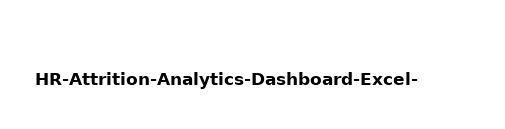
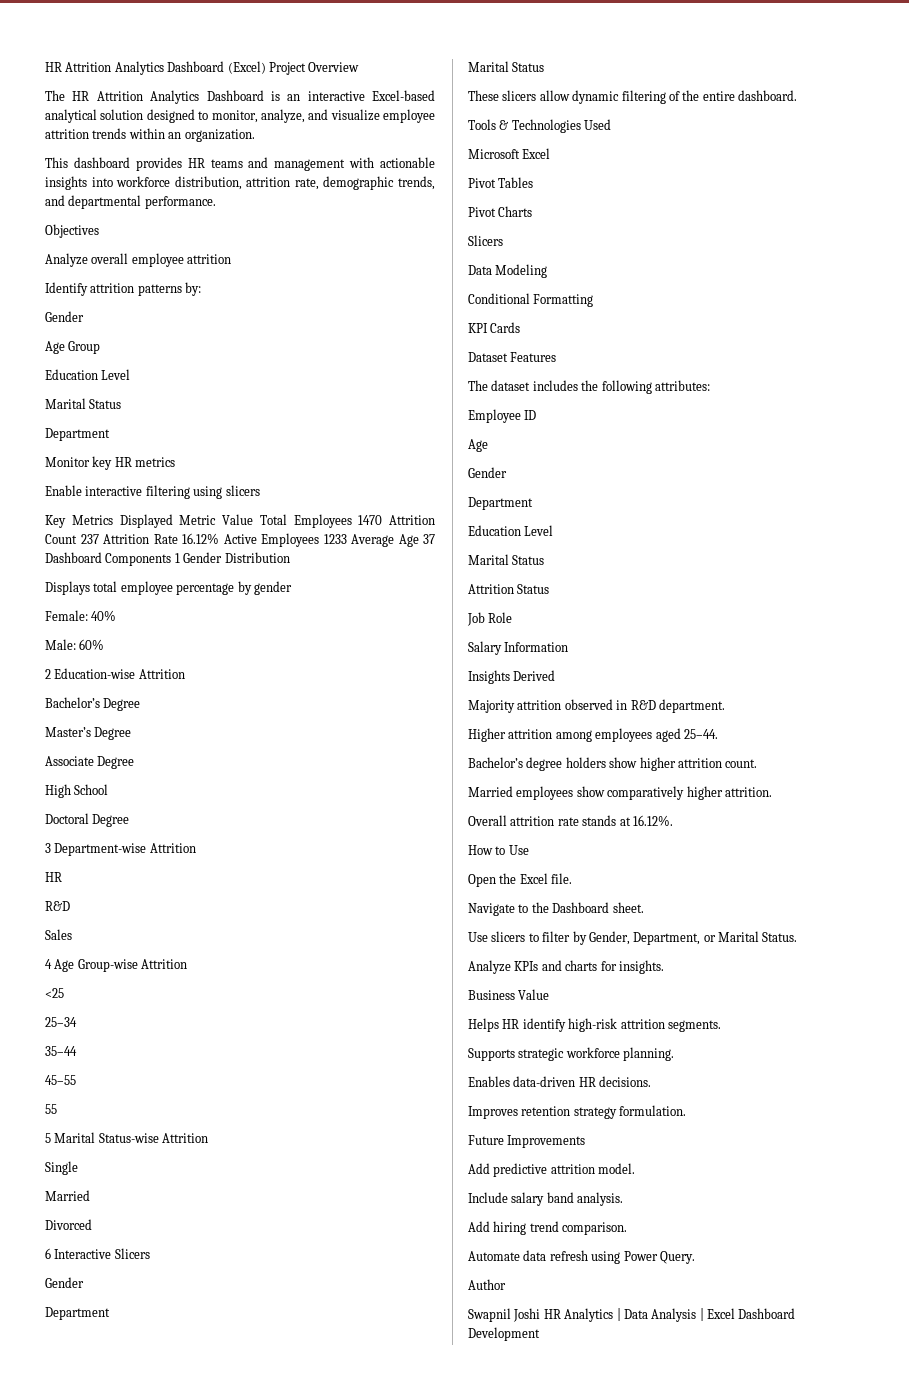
[35,72,418,89] HR-Attrition-Analytics-Dashboard-Excel- -> [45,61,360,75] [45,90,435,104] [45,109,435,123] [45,128,255,142] [45,157,435,171] [45,176,435,190] [45,195,216,209] [45,224,99,238] [45,253,232,267] [45,282,202,296] [45,311,84,322] [45,341,101,354] [45,369,131,380] [45,398,122,409] [45,428,110,441] [45,456,176,470] [45,485,260,499] [45,514,435,528] [45,533,435,547] [45,552,290,566] [45,581,292,595] [45,610,117,621] [45,639,105,650] [45,668,185,679] [45,697,141,711] [45,727,132,740] [45,756,135,769] [45,784,109,798] [45,813,130,827] [45,843,196,856] [45,872,62,882] [45,901,70,911] [45,929,72,940] [45,959,188,972] [45,988,64,998] [45,1017,77,1027] [45,1046,77,1056] [45,1075,76,1085] [45,1104,57,1114] [45,1132,209,1143] [45,1161,78,1175] [45,1190,90,1201] [45,1219,92,1230] [45,1248,150,1259] [45,1277,84,1288] [45,1307,110,1320] [468,61,545,72] [468,90,797,104] [468,119,612,133] [468,148,551,159] [468,177,534,188] [468,206,533,217] [468,235,503,246] [468,264,548,278] [468,293,594,307] [468,322,521,333] [468,352,557,362] [468,380,710,394] [468,409,537,423] [468,439,488,452] [468,467,507,478] [468,497,533,510] [468,525,554,536] [468,554,545,565] [468,584,550,594] [467,612,513,626] [468,641,569,655] [468,670,556,684] [468,699,725,713] [468,728,718,742] [468,757,758,771] [468,786,772,800] [468,815,673,826] [468,845,529,855] [468,873,573,887] [468,902,644,916] [468,931,798,945] [468,960,664,974] [468,989,550,1000] [468,1018,721,1032] [468,1047,675,1061] [468,1076,652,1087] [468,1105,687,1119] [468,1135,586,1148] [468,1163,636,1177] [468,1192,624,1206] [468,1221,628,1235] [468,1250,695,1264] [468,1279,506,1290] [468,1308,796,1322] [468,1327,540,1341] HR Attrition Analytics Dashboard (Excel) Project Overview // The HR Attrition Analytics Dashboard is an interactive Excel-based analytical solution designed to monitor, analyze, and visualize employee attrition trends within an organization. // This dashboard provides HR teams and management with actionable insights into workforce distribution, attrition rate, demographic trends, and departmental performance. // Objectives // Analyze overall employee attrition // Identify attrition patterns by: // Gender // Age Group // Education Level // Marital Status // Department // Monitor key HR metrics // Enable interactive filtering using slicers // Key Metrics Displayed Metric Value Total Employees 1470 Attrition Count 237 Attrition Rate 16.12% Active Employees 1233 Average Age 37 Dashboard Components 1 Gender Distribution // Displays total employee percentage by gender // Female: 40% // Male: 60% // 2 Education-wise Attrition // Bachelor’s Degree // Master’s Degree // Associate Degree // High School // Doctoral Degree // 3 Department-wise Attrition // HR // R&D // Sales // 4 Age Group-wise Attrition // <25 // 25–34 // 35–44 // 45–55 // 55 // 5 Marital Status-wise Attrition // Single // Married // Divorced // 6 Interactive Slicers // Gender // Department // Marital Status // These slicers allow dynamic filtering of the entire dashboard. // Tools & Technologies Used // Microsoft Excel // Pivot Tables // Pivot Charts // Slicers // Data Modeling // Conditional Formatting // KPI Cards // Dataset Features // The dataset includes the following attributes: // Employee ID // Age // Gender // Department // Education Level // Marital Status // Attrition Status // Job Role // Salary Information // Insights Derived // Majority attrition observed in R&D department. // Higher attrition among employees aged 25–44. // Bachelor’s degree holders show higher attrition count. // Married employees show comparatively higher attrition. // Overall attrition rate stands at 16.12%. // How to Use // Open the Excel file. // Navigate to the Dashboard sheet. // Use slicers to filter by Gender, Department, or Marital Status. // Analyze KPIs and charts for insights. // Business Value // Helps HR identify high-risk attrition segments. // Supports strategic workforce planning. // Enables data-driven HR decisions. // Improves retention strategy formulation. // Future Improvements // Add predictive attrition model. // Include salary band analysis. // Add hiring trend comparison. // Automate data refresh using Power Query. // Author // Swapnil Joshi HR Analytics | Data Analysis | Excel Dashboard Development

